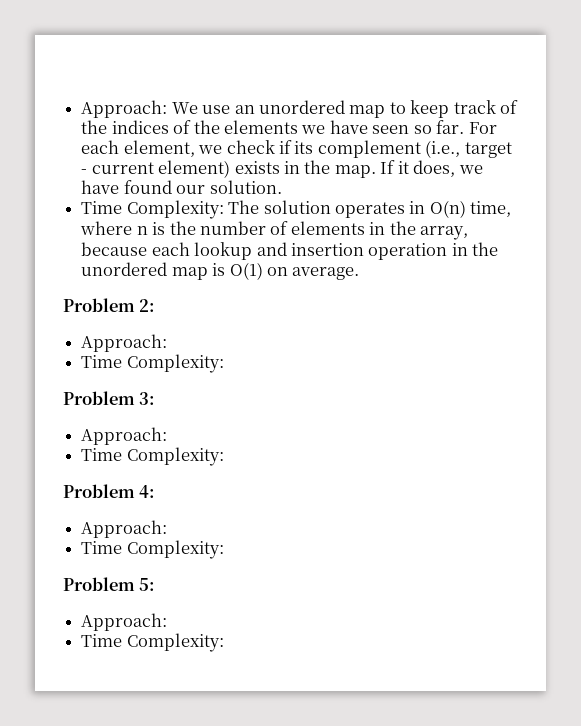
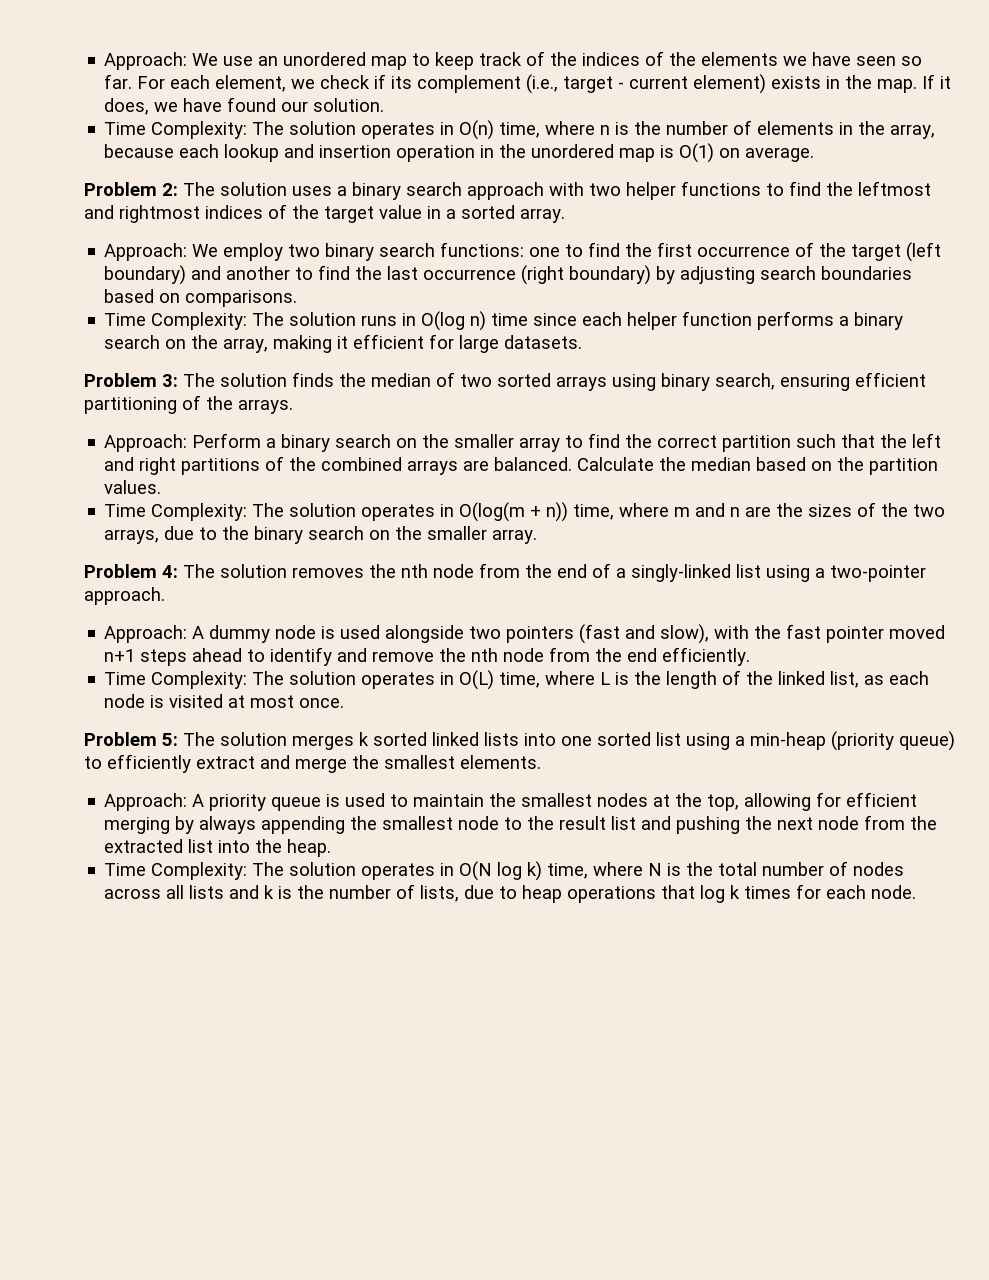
[81,334,168,352] [81,354,224,373] [63,391,156,405] [81,427,168,445] [81,447,224,466] [63,484,156,498] [81,520,168,538] [81,540,224,559] [63,577,156,591] [81,613,168,631] [81,633,224,652] // Approach: // Time Complexity: // Problem 3: // Approach: // Time Complexity: // Problem 4: // Approach: // Time Complexity: // Problem 5: // Approach: // Time Complexity: -> [183,181,931,200] [84,204,565,223] [104,242,942,262] [104,265,913,285] [104,289,298,307] [104,311,904,331] [104,334,583,353] [84,372,926,391] [84,395,293,414] [104,433,942,452] [104,456,939,475] [104,480,162,494] [104,502,946,522] [104,526,538,544] [84,563,926,582] [84,587,165,605] [104,624,946,644] [104,647,751,666] [104,670,930,690] [104,694,345,708] [84,731,955,751] [84,754,541,773] [104,792,918,811] [104,815,938,834] [104,839,332,857] [104,861,905,881] [104,884,917,903] The solution uses a binary search approach with two helper functions to find the leftmost and rightmost indices of the target value in a sorted array. // Approach: We employ two binary search functions: one to find the first occurrence of the target (left boundary) and another to find the last occurrence (right boundary) by adjusting search boundaries based on comparisons. // Time Complexity: The solution runs in O(log n) time since each helper function performs a binary search on the array, making it efficient for large datasets. // Problem 3: The solution finds the median of two sorted arrays using binary search, ensuring efficient partitioning of the arrays. // Approach: Perform a binary search on the smaller array to find the correct partition such that the left and right partitions of the combined arrays are balanced. Calculate the median based on the partition values. // Time Complexity: The solution operates in O(log(m + n)) time, where m and n are the sizes of the two arrays, due to the binary search on the smaller array. // Problem 4: The solution removes the nth node from the end of a singly-linked list using a two-pointer approach. // Approach: A dummy node is used alongside two pointers (fast and slow), with the fast pointer moved n+1 steps ahead to identify and remove the nth node from the end efficiently. // Time Complexity: The solution operates in O(L) time, where L is the length of the linked list, as each node is visited at most once. // Problem 5: The solution merges k sorted linked lists into one sorted list using a min-heap (priority queue) to efficiently extract and merge the smallest elements. // Approach: A priority queue is used to maintain the smallest nodes at the top, allowing for efficient merging by always appending the smallest node to the result list and pushing the next node from the extracted list into the heap. // Time Complexity: The solution operates in O(N log k) time, where N is the total number of nodes across all lists and k is the number of lists, due to heap operations that log k times for each node.

